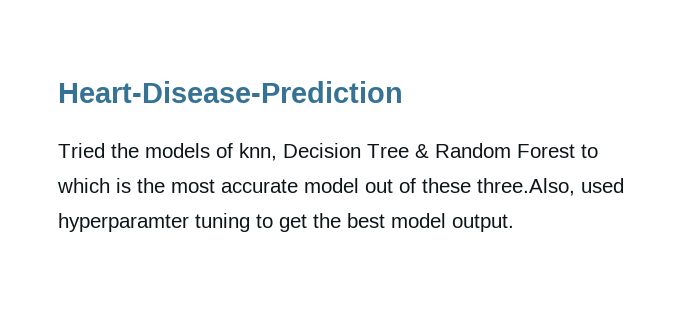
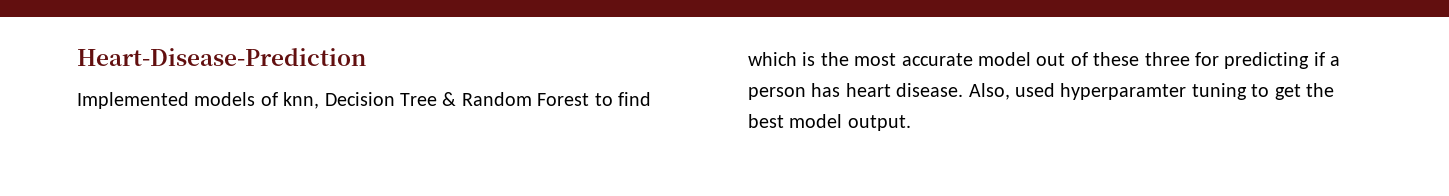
[58,143,139,158] Tried the -> [77,92,189,109] Implemented
(598, 151) none -> [617,92,651,106] find
[477,178,575,196] three.Also, -> [1144,52,1341,69] [748,83,1010,100] three for predicting if a person has heart disease. Also,

